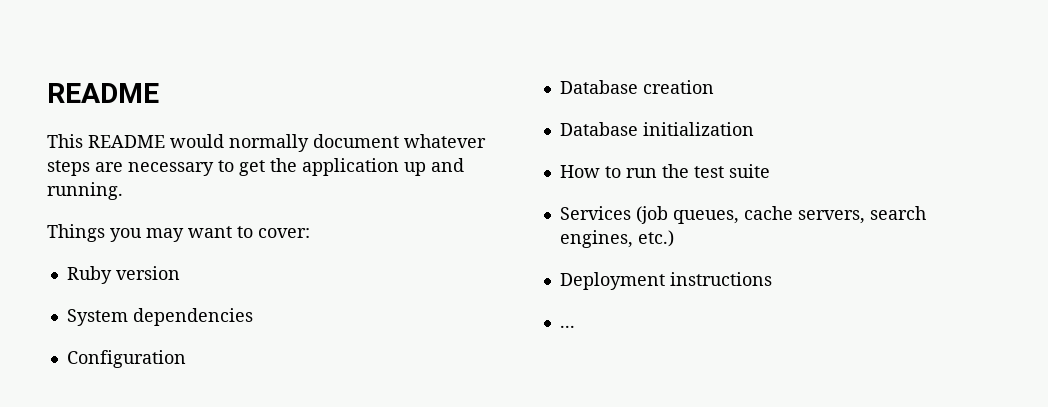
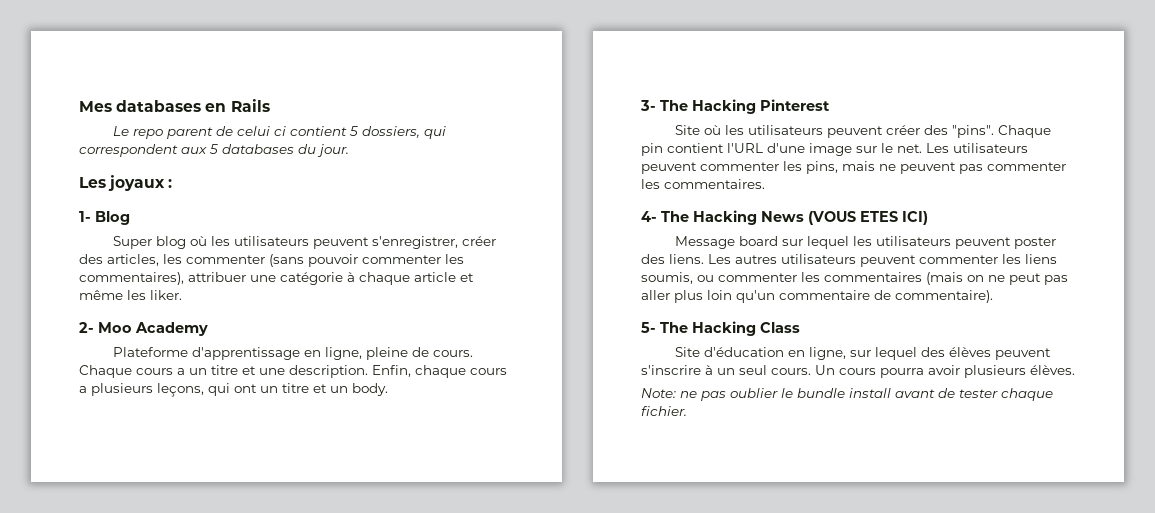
[47,83,159,103] [47,134,486,152] [47,158,464,176] [47,182,123,200] [47,224,310,242] [66,266,180,284] [66,308,253,326] [66,350,186,368] [559,80,714,94] [559,122,754,136] [559,164,770,178] [559,206,926,224] [559,230,674,248] [559,272,772,290] [559,325,575,328] README // This README would normally document whatever steps are necessary to get the application up and running. // Things you may want to cover: // Ruby version // System dependencies // Configuration // Database creation // Database initialization // How to run the test suite // Services (job queues, cache servers, search engines, etc.) // Deployment instructions // ... -> [79,99,270,112] [112,126,446,139] [79,144,349,157] [79,175,173,191] [79,211,130,225] [112,236,496,249] [79,254,464,267] [79,272,474,285] [79,290,182,300] [79,322,208,336] [112,347,473,360] [79,365,507,378] [79,383,388,397] [640,99,830,114] [674,125,1051,138] [641,143,1028,156] [641,161,1066,174] [641,179,765,189] [641,210,928,225] [674,236,1056,249] [641,254,1057,267] [641,272,1068,285] [641,290,993,303] [641,321,800,336] [674,347,1051,360] [641,365,1075,378] [641,388,1053,401] [641,406,687,416] Mes databases en Rails // Le repo parent de celui ci contient 5 dossiers, qui correspondent aux 5 databases du jour. // Les joyaux : // 1- Blog // Super blog où les utilisateurs peuvent s'enregistrer, créer des articles, les commenter (sans pouvoir commenter les commentaires), attribuer une catégorie à chaque article et même les liker. // 2- Moo Academy // Plateforme d'apprentissage en ligne, pleine de cours. Chaque cours a un titre et une description. Enfin, chaque cours a plusieurs leçons, qui ont un titre et un body. // 3- The Hacking Pinterest // Site où les utilisateurs peuvent créer des "pins". Chaque pin contient l'URL d'une image sur le net. Les utilisateurs peuvent commenter les pins, mais ne peuvent pas commenter les commentaires. // 4- The Hacking News (VOUS ETES ICI) // Message board sur lequel les utilisateurs peuvent poster des liens. Les autres utilisateurs peuvent commenter les liens soumis, ou commenter les commentaires (mais on ne peut pas aller plus loin qu'un commentaire de commentaire). // 5- The Hacking Class // Site d'éducation en ligne, sur lequel des élèves peuvent s'inscrire à un seul cours. Un cours pourra avoir plusieurs élèves. // Note: ne pas oublier le bundle install avant de tester chaque fichier.

